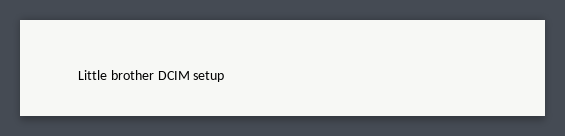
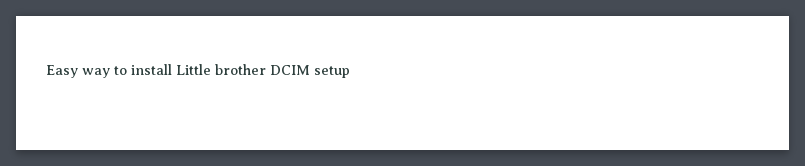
(78, 75) none -> [46,64,172,78] Easy way to install

